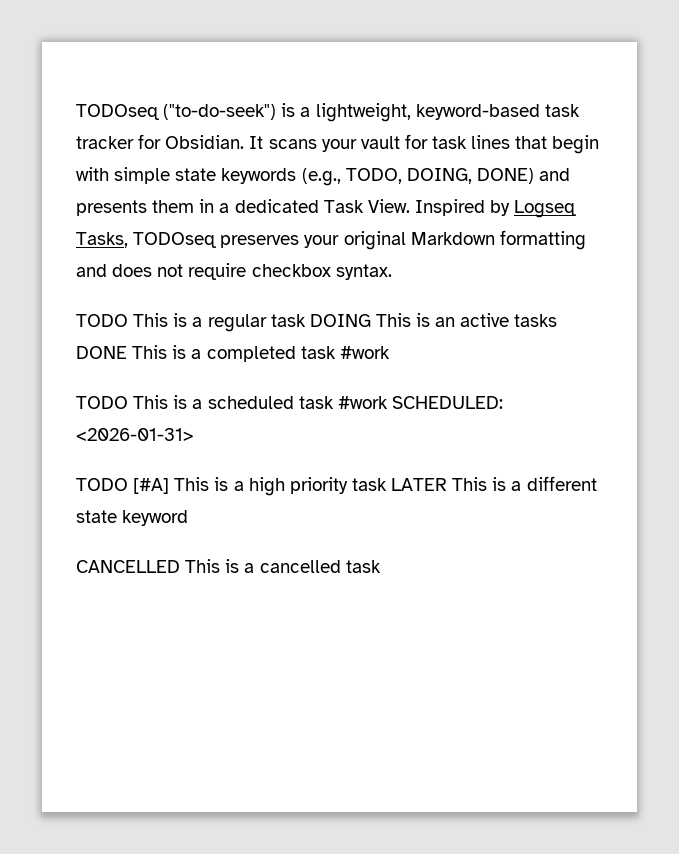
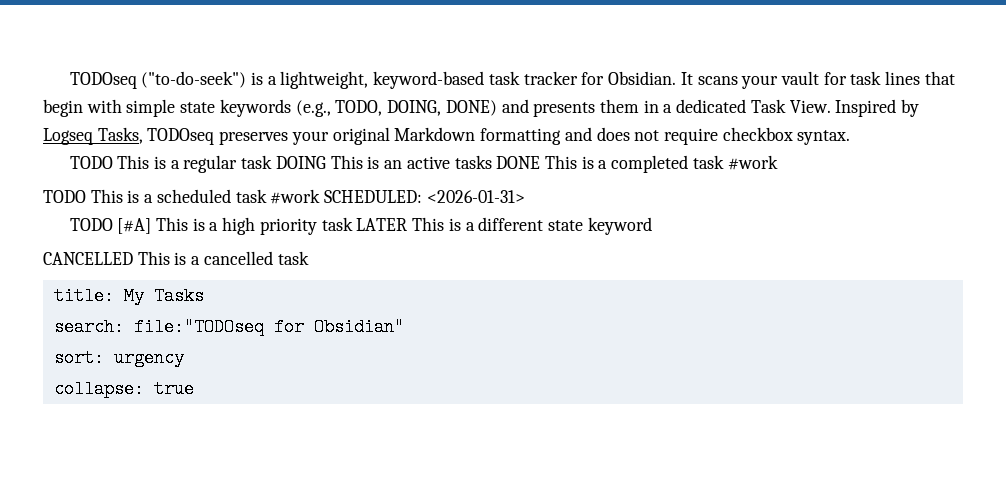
(381, 566) none -> [53,287,204,305] [53,318,404,336] [53,349,184,367] [53,380,194,398] // title: My Tasks // search: file:"TODOseq for Obsidian" // sort: urgency // collapse: true

